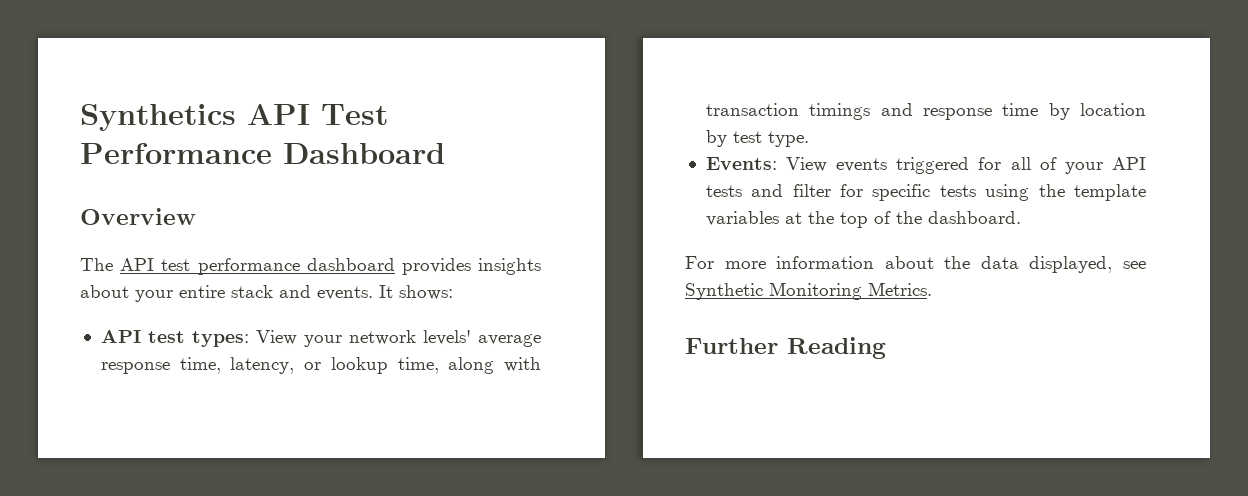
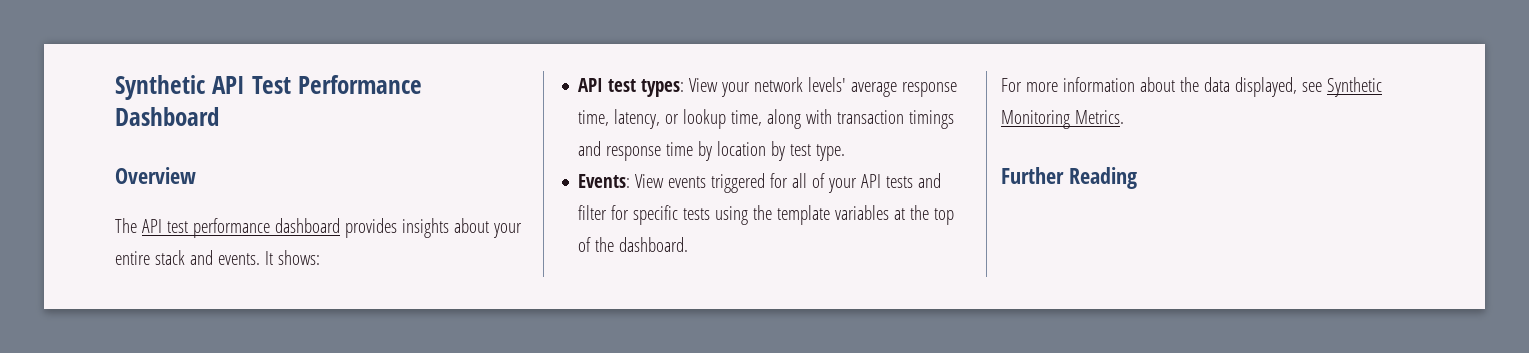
[80,104,236,131] Synthetics -> [115,75,205,100] Synthetic

